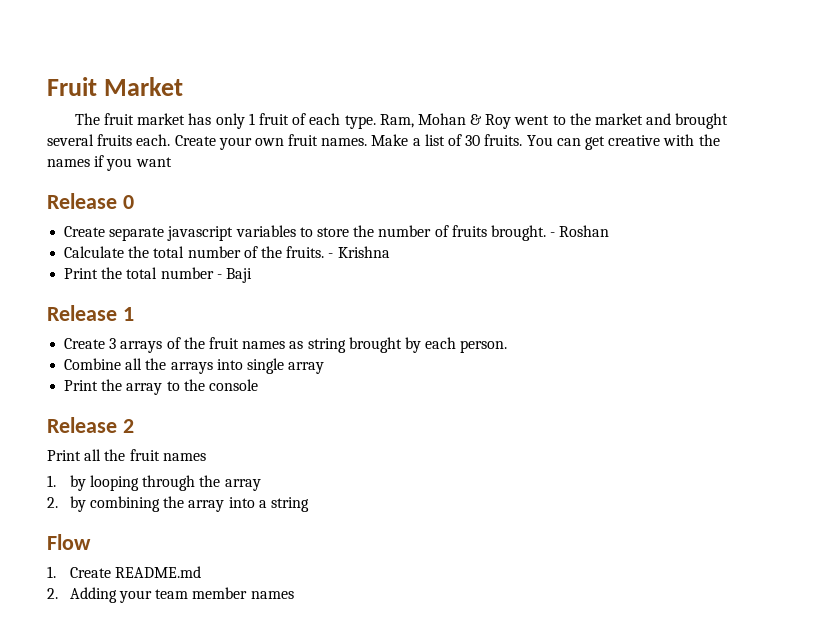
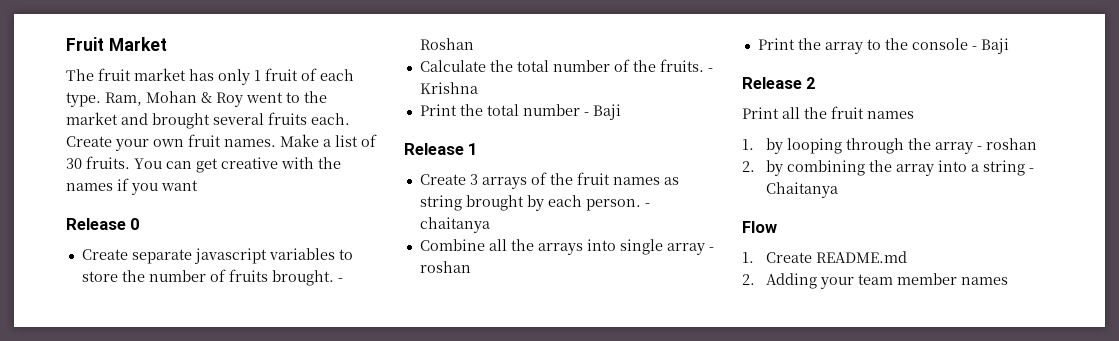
(508, 346) none -> [644,203,650,207] [419,217,490,233] - chaitanya
(325, 368) none -> [708,247,714,251] [419,261,471,273] - roshan
(258, 385) none -> [971,38,1009,54] - Baji
(261, 485) none -> [976,138,1037,150] - roshan
(310, 504) none -> [1028,168,1034,172] [765,182,838,198] - Chaitanya

